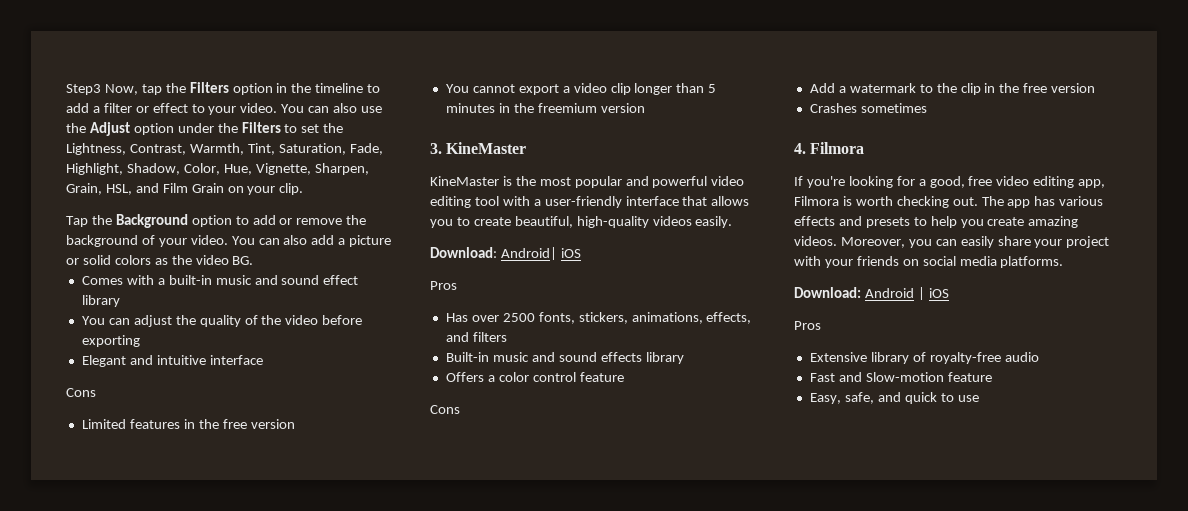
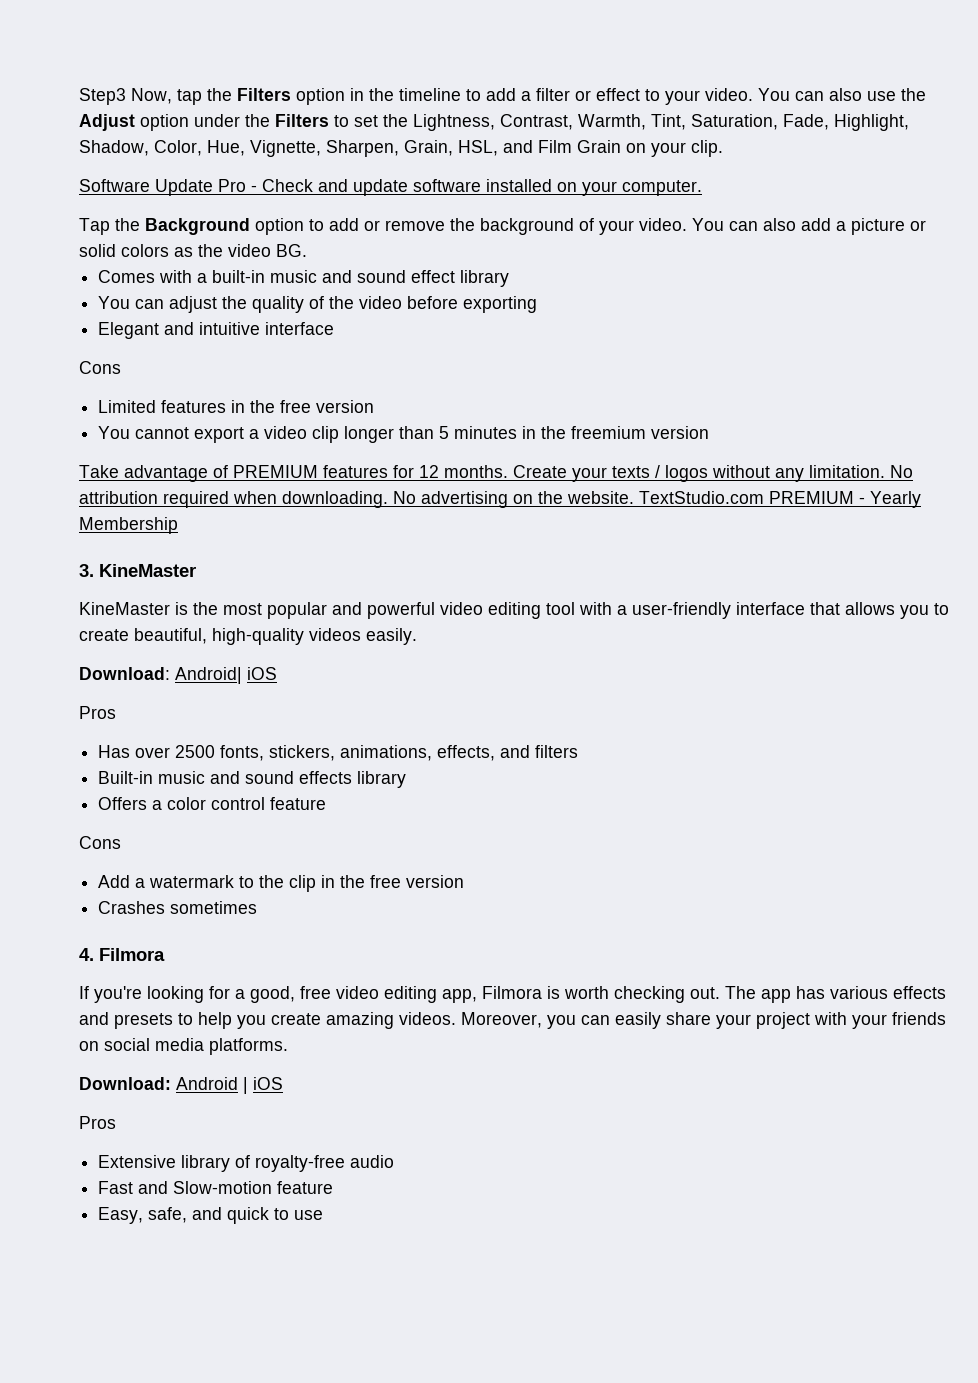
(304, 189) none -> [79,179,702,196] // Software Update Pro - Check and update software installed on your computer.
(645, 108) none -> [79,465,913,482] [79,491,921,508] [79,517,178,534] // Take advantage of PREMIUM features for 12 months. Create your texts / logos without any limitation. No attribution required when downloading. No advertising on the website. TextStudio.com PREMIUM - Yearly Membership

